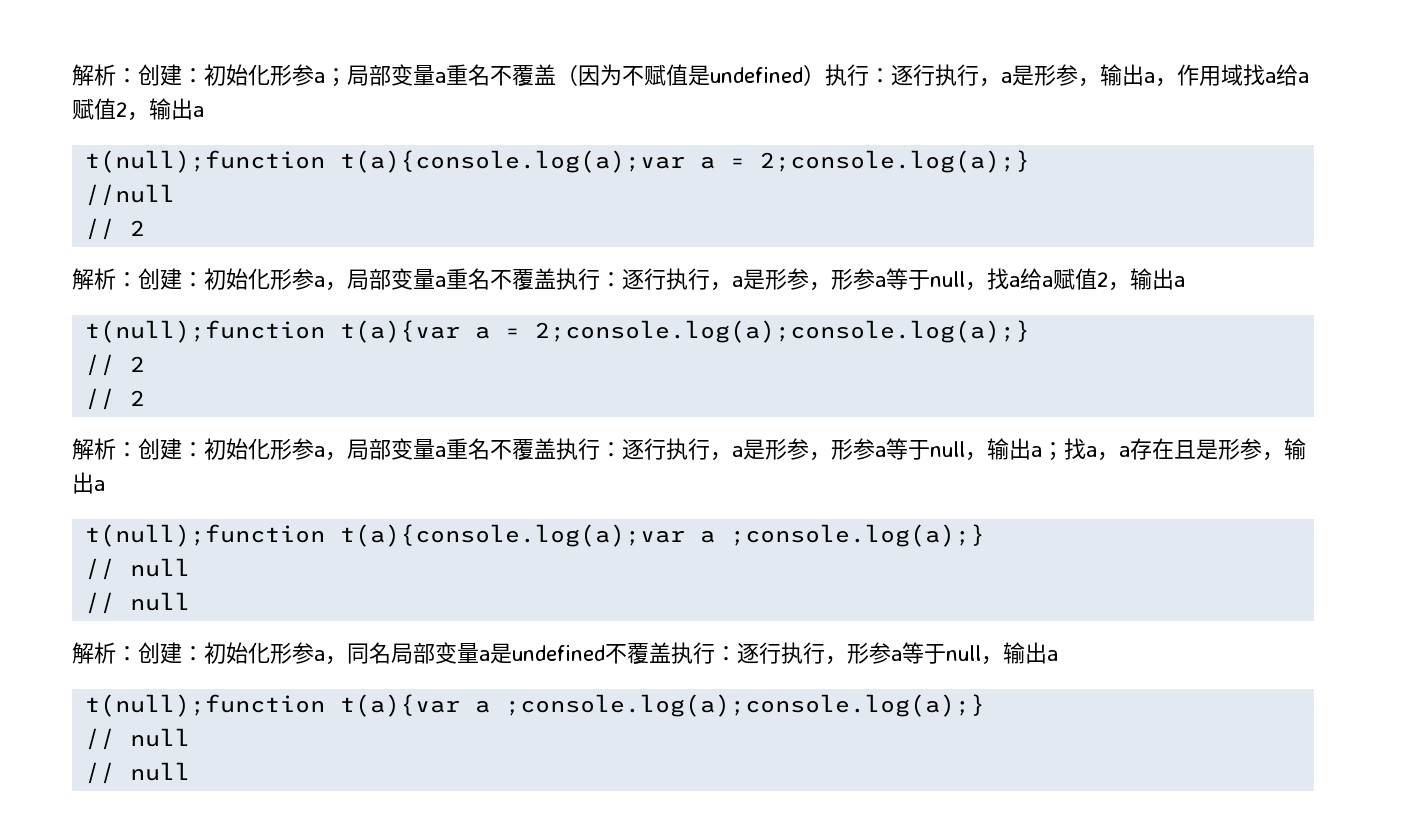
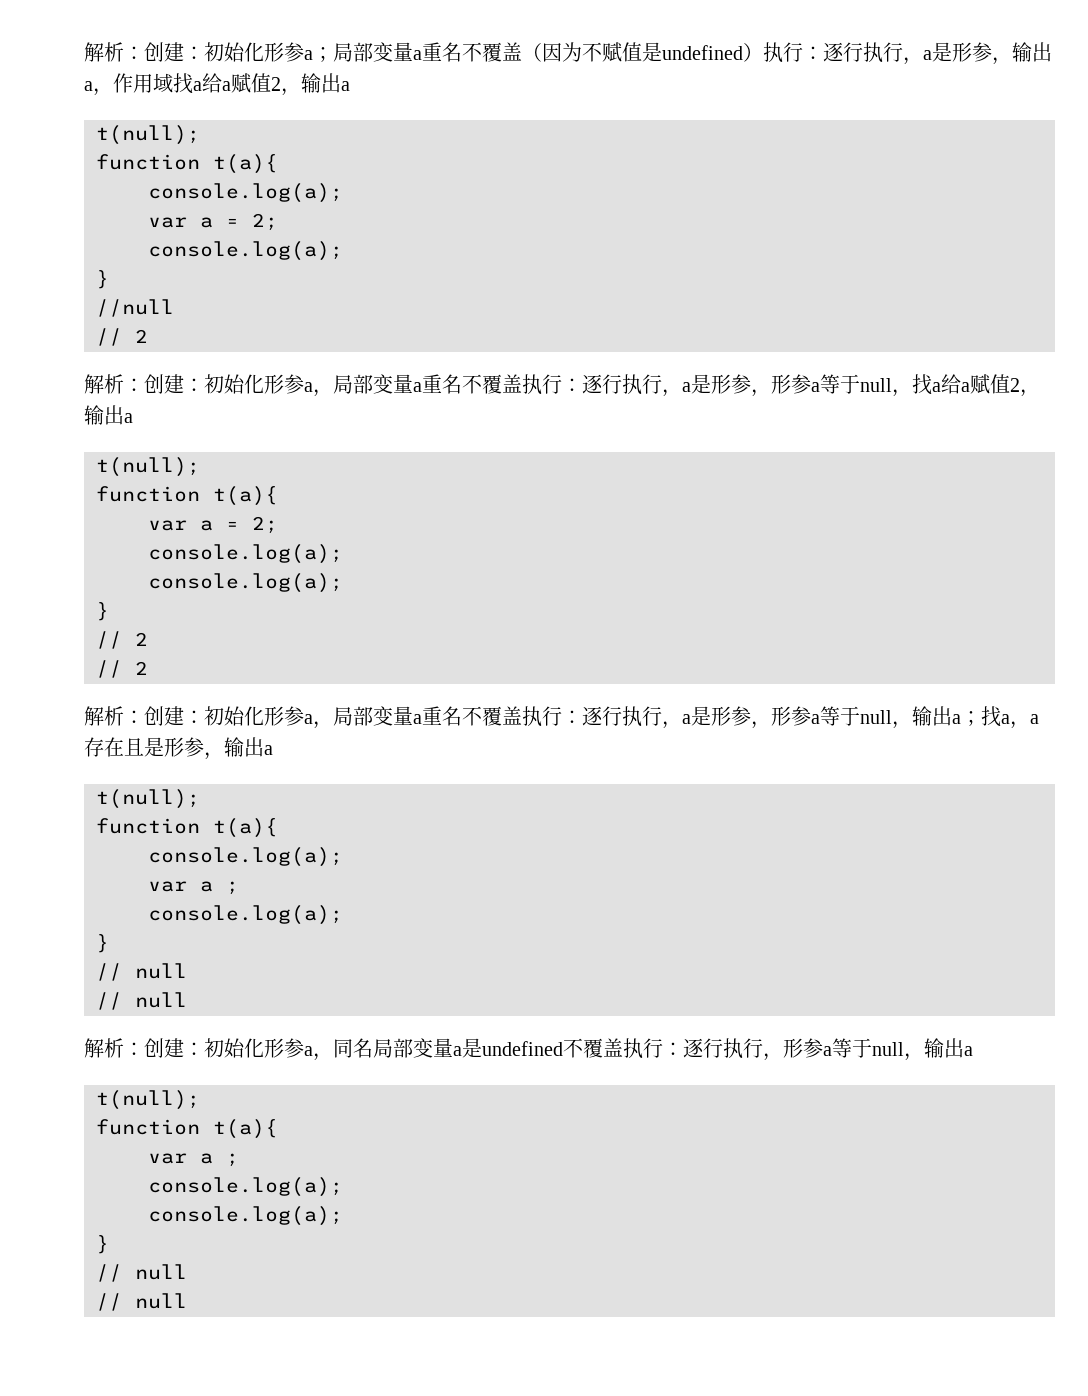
[85,150,1031,173] t(null);function t(a){console.log(a);var a = 2;console.log(a);} -> [96,125,200,145] [96,154,278,174] [148,183,343,203] [148,213,278,231] [148,241,343,261] [96,270,109,289] t(null); // function t(a){ // console.log(a); // var a = 2; // console.log(a); // }
[85,320,1031,343] t(null);function t(a){var a = 2;console.log(a);console.log(a);} -> [96,457,200,477] [96,486,278,506] [148,516,278,534] [148,544,343,564] [148,573,343,593] [96,602,109,621] t(null); // function t(a){ // var a = 2; // console.log(a); // console.log(a); // }
[85,524,986,547] t(null);function t(a){console.log(a);var a ;console.log(a);} -> [96,789,200,809] [96,818,278,838] [148,847,343,867] [148,881,239,895] [148,905,343,925] [96,934,109,953] t(null); // function t(a){ // console.log(a); // var a ; // console.log(a); // }
[85,694,986,717] t(null);function t(a){var a ;console.log(a);console.log(a);} -> [96,1090,200,1110] [96,1119,278,1139] [148,1153,239,1167] [148,1177,343,1197] [148,1206,343,1226] [96,1235,109,1254] t(null); // function t(a){ // var a ; // console.log(a); // console.log(a); // }

